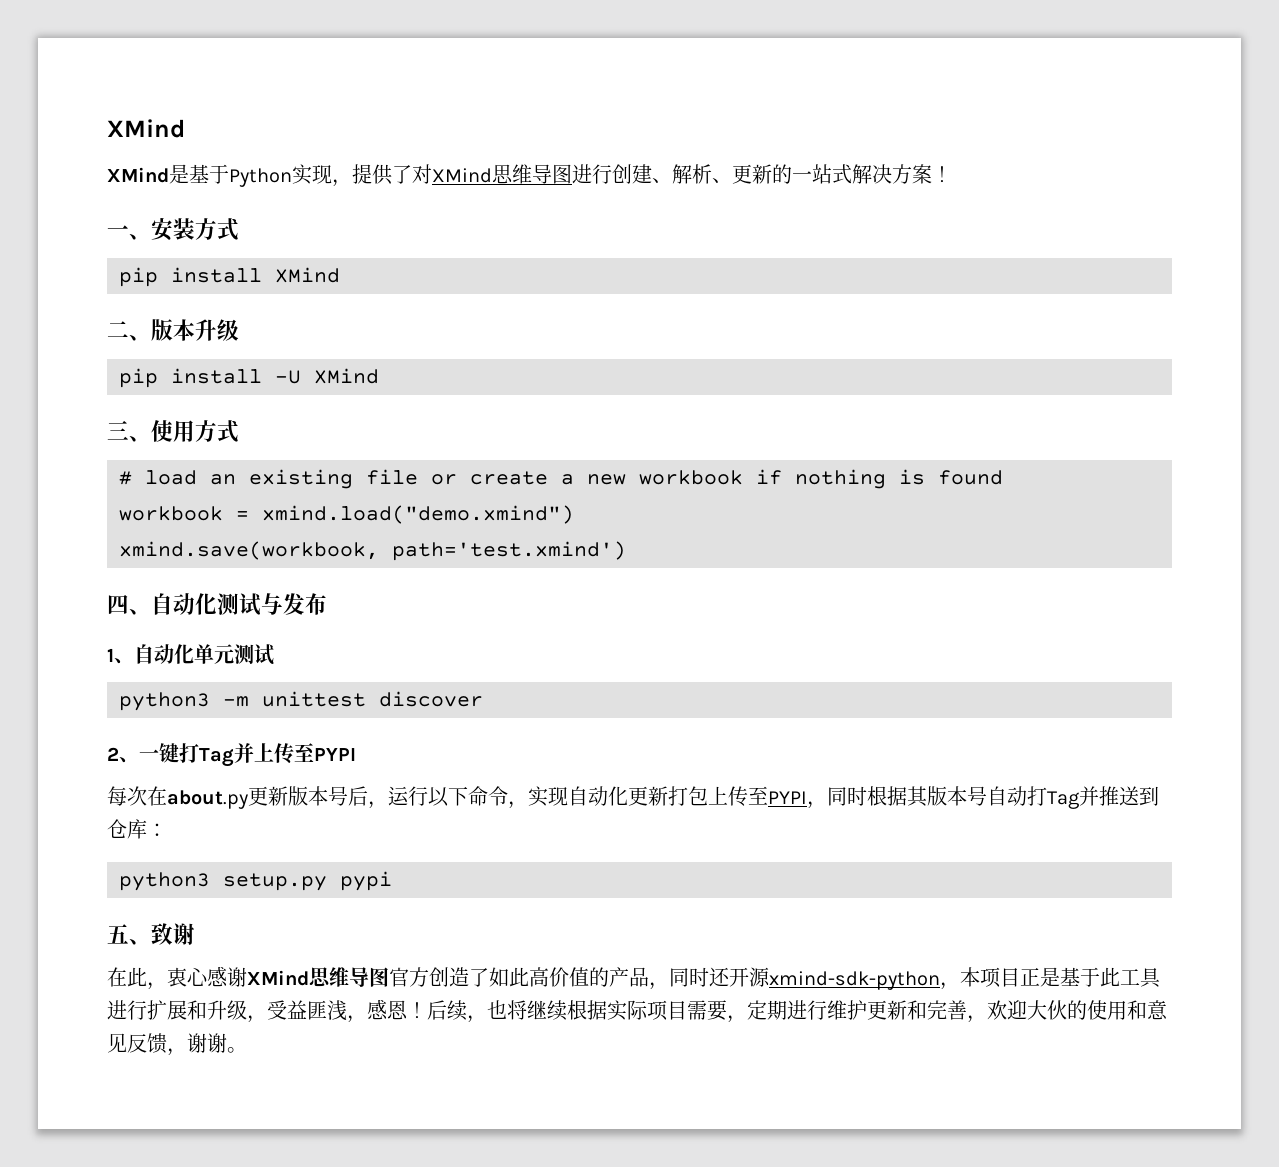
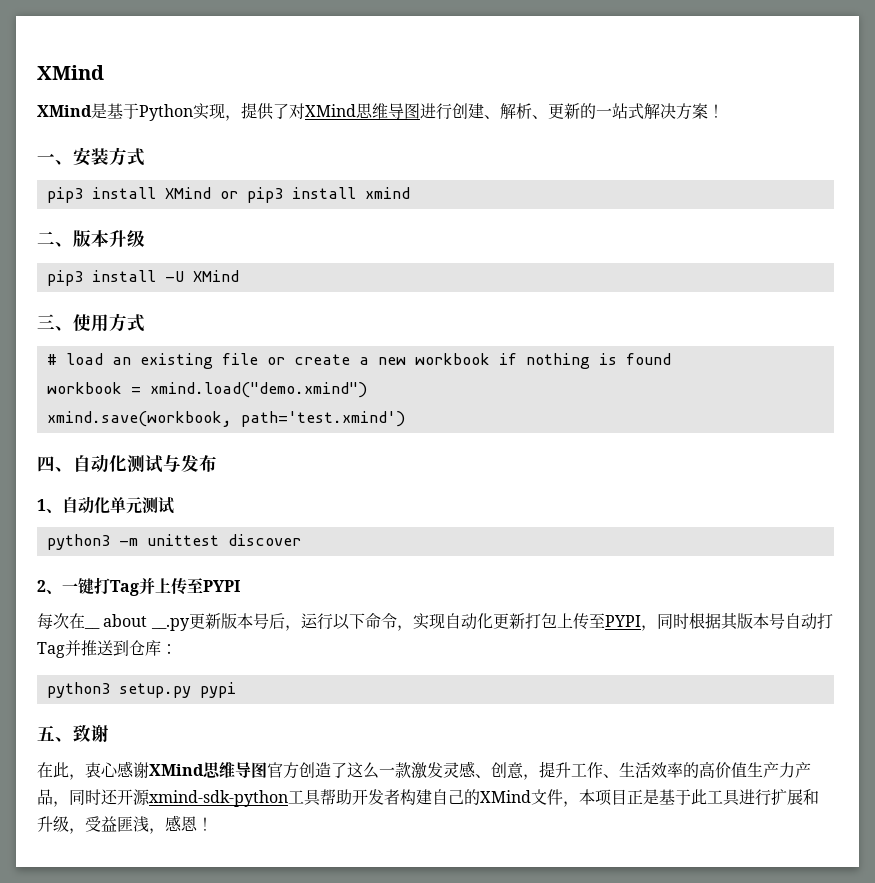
[119,267,158,287] pip -> [46,187,83,203] pip3
(340, 275) none -> [219,187,410,203] or pip3 install xmind
[119,368,158,388] pip -> [46,270,83,286] pip3
[167,790,248,809] about.py -> [84,627,100,629] [103,614,190,631] __ about __.py
[489,967,609,987] 如此高价值的 -> [347,761,795,780] 这么一款激发灵感、创意，提升工作、生活效率的高价值生产力
(940, 980) none -> [288,789,563,806] 工具帮助开发者构建自己的XMind文件
[427,1000,1168,1023] [107,1033,247,1056] 后续，也将继续根据实际项目需要，定期进行维护更新和完善，欢迎大伙的使用和意见反馈，谢谢。 -> (213, 824) none

